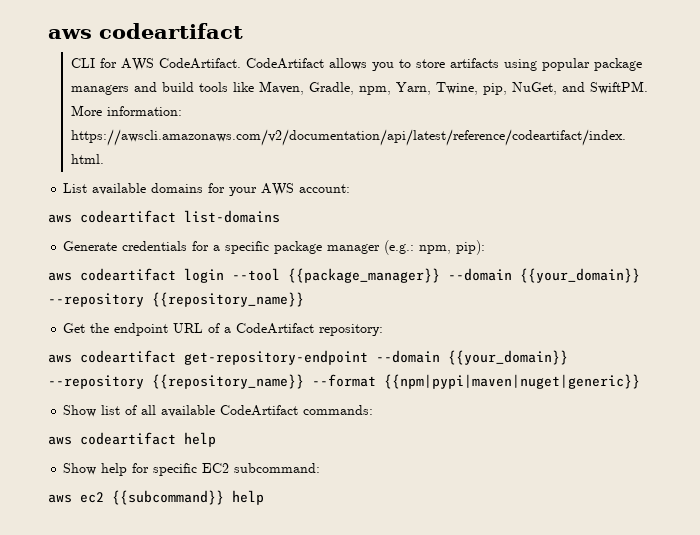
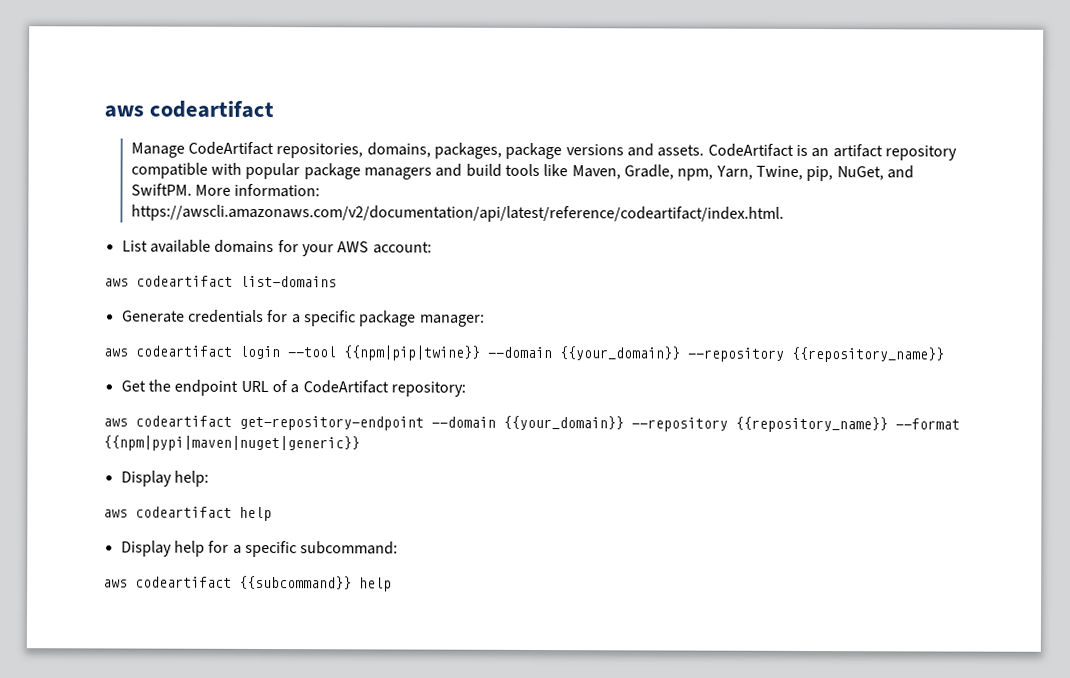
[71,58,538,71] CLI for AWS CodeArtifact. CodeArtifact allows you to store artifacts using -> [130,141,957,161] [130,162,243,179] Manage CodeArtifact repositories, domains, packages, package versions and assets. CodeArtifact is an artifact repository compatible with
[327,240,486,255] manager (e.g.: npm, pip): -> [419,314,485,327] manager:
[288,268,440,283] {{package_manager}} -> [343,345,480,361] {{npm|pip|twine}}
[63,405,374,417] Show list of all available CodeArtifact commands: -> [120,470,209,487] Display help:
[63,463,97,475] Show -> [120,540,172,557] Display
[153,463,230,476] specific EC2 -> [232,540,297,558] a specific
[80,492,104,503] ec2 -> [135,576,232,588] codeartifact

